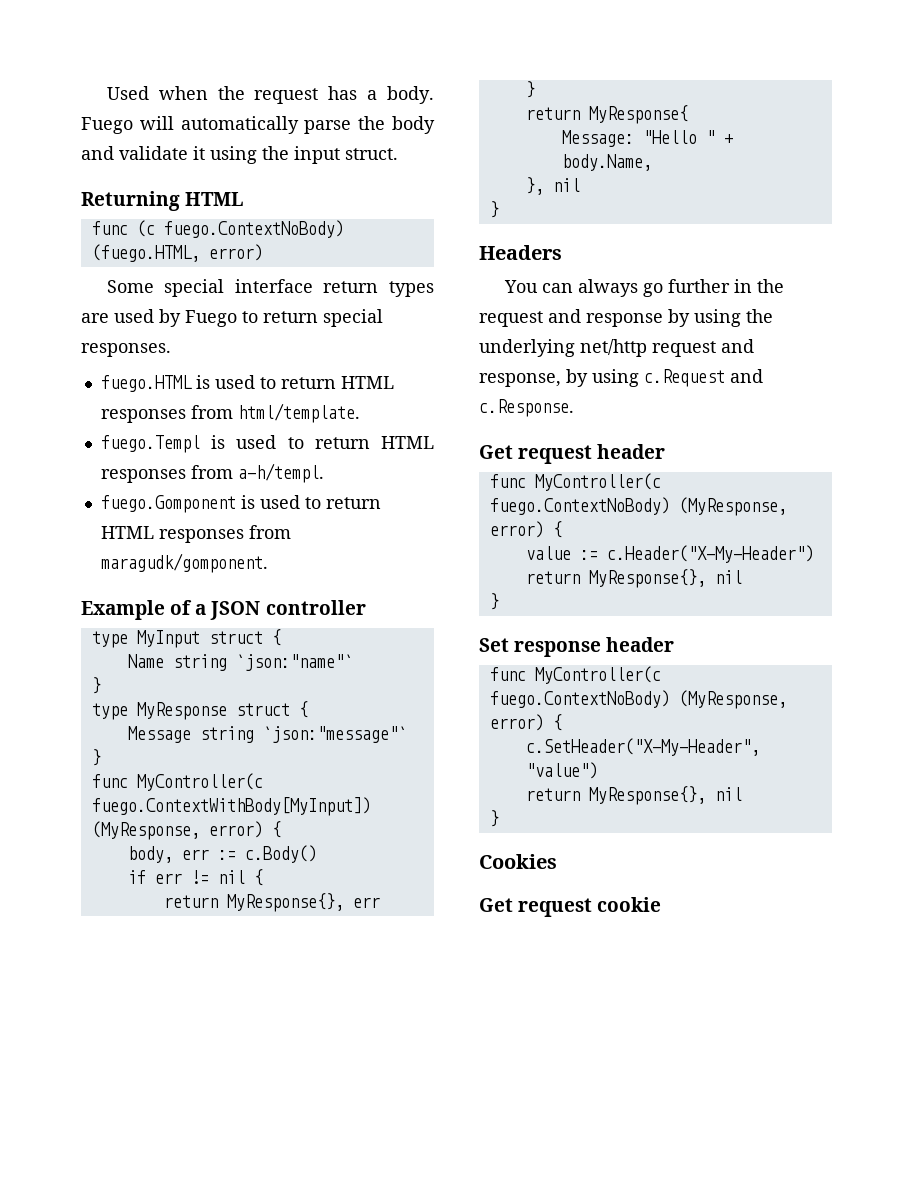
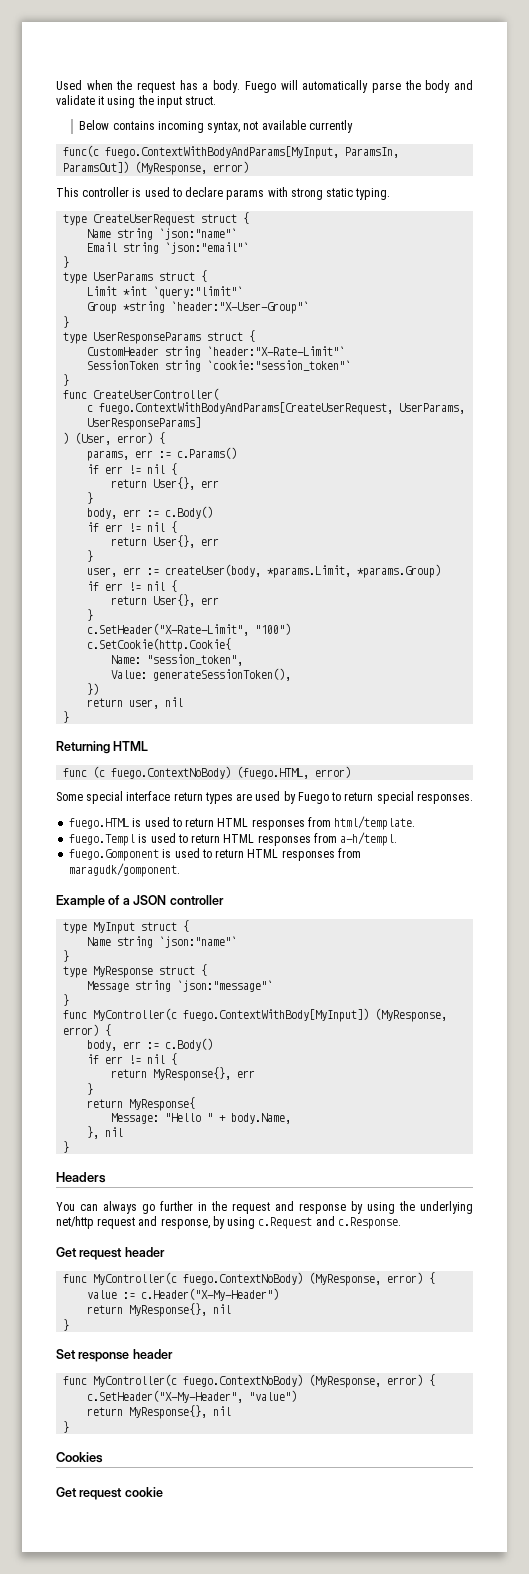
(398, 154) none -> [79,120,353,133] [63,145,400,159] [63,161,250,175] [56,187,391,200] [63,212,250,226] [87,228,238,240] [87,242,250,254] [63,256,70,268] [63,270,208,284] [87,286,244,299] [87,301,310,314] [63,316,70,328] [63,330,256,344] [87,346,346,358] [87,360,352,372] [63,374,70,386] [63,388,220,400] [87,402,466,415] [87,417,202,430] [63,432,166,445] [87,447,238,461] [87,463,178,475] [111,477,220,490] [87,492,94,504] [87,506,214,519] [87,521,178,533] [111,535,220,548] [87,550,94,562] [87,564,442,578] [87,580,178,592] [111,594,220,607] [87,609,94,621] [87,623,292,636] [87,638,232,652] [111,654,244,666] [111,668,292,681] [87,683,100,695] [87,697,184,709] [63,711,70,723] // Below contains incoming syntax, not available currently // func(c fuego.ContextWithBodyAndParams[MyInput, ParamsIn, ParamsOut]) (MyResponse, error) // This controller is used to declare params with strong static typing. // type CreateUserRequest struct { // Name string `json:"name"` // Email string `json:"email"` // } // type UserParams struct { // Limit *int `query:"limit"` // Group *string `header:"X-User-Group"` // } // type UserResponseParams struct { // CustomHeader string `header:"X-Rate-Limit"` // SessionToken string `cookie:"session_token"` // } // func CreateUserController( // c fuego.ContextWithBodyAndParams[CreateUserRequest, UserParams, UserResponseParams] // ) (User, error) { // params, err := c.Params() // if err != nil { // return User{}, err // } // body, err := c.Body() // if err != nil { // return User{}, err // } // user, err := createUser(body, *params.Limit, *params.Group) // if err != nil { // return User{}, err // } // c.SetHeader("X-Rate-Limit", "100") // c.SetCookie(http.Cookie{ // Name: "session_token", // Value: generateSessionToken(), // }) // return user, nil // }

